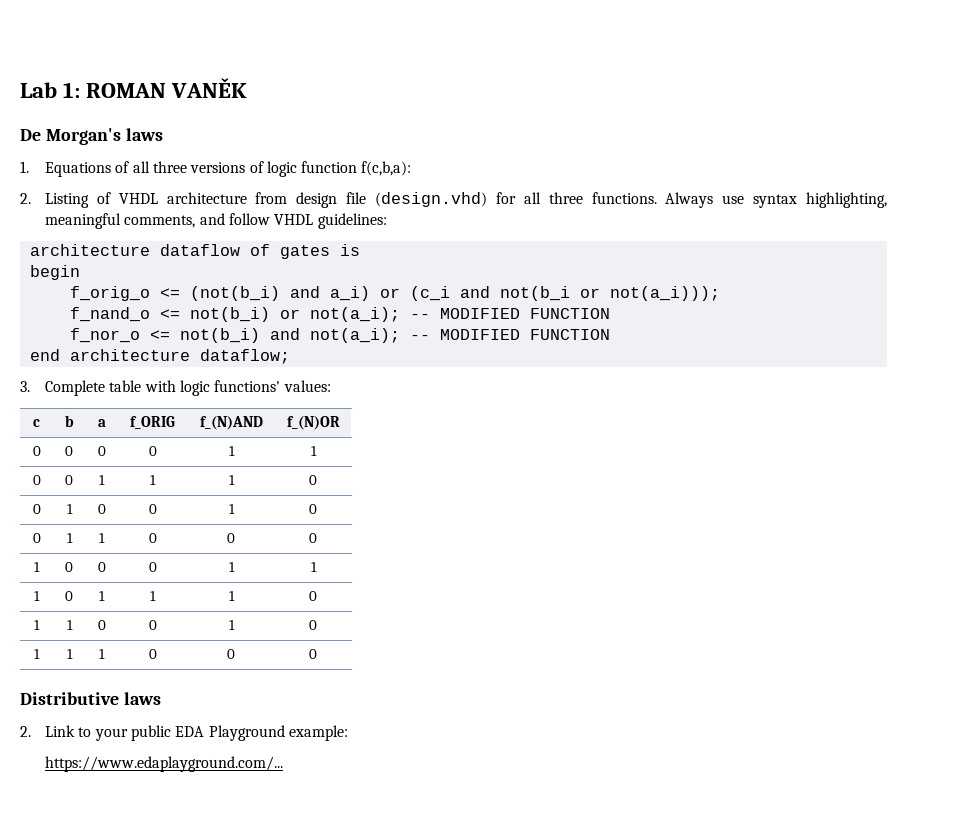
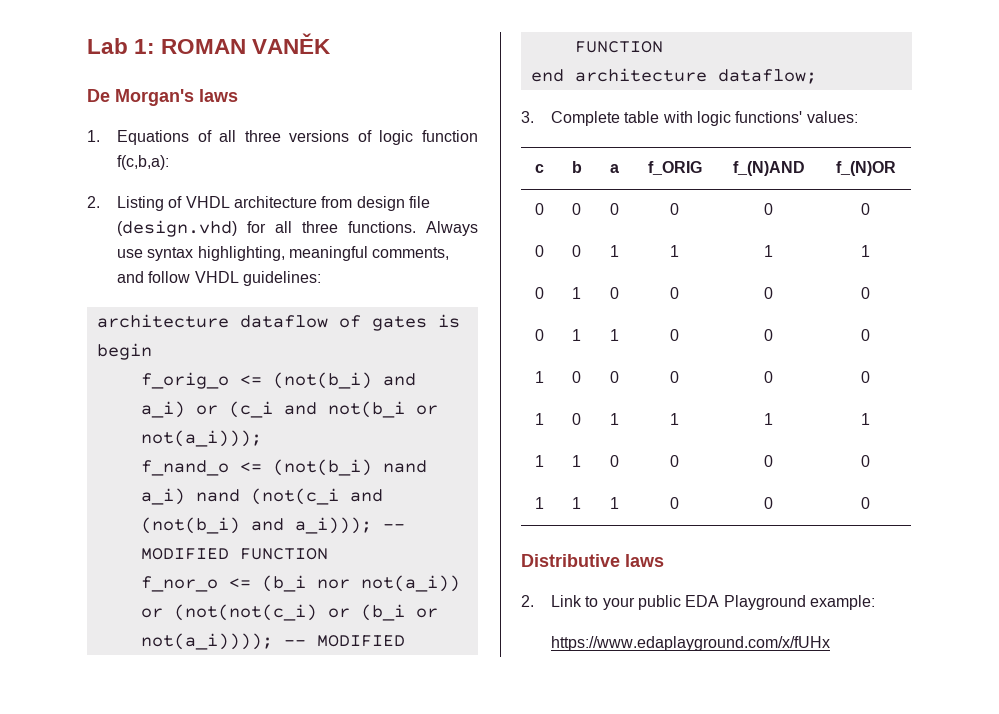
[189,307,400,322] not(b_i) or not(a_i); -> [272,459,427,476] [140,488,383,505] [140,517,372,534] (not(b_i) nand a_i) nand (not(c_i and (not(b_i) and a_i)));
[179,328,400,343] not(b_i) and not(a_i); -> [261,575,460,592] [140,604,438,621] [140,633,273,650] (b_i nor not(a_i)) or (not(not(c_i) or (b_i or not(a_i))));
[228,446,235,456] [310,446,317,456] 1 | 1 -> [764,203,773,215] [861,203,870,215] 0 | 0
[309,475,317,485] 0 -> [861,245,870,257] 1
[228,504,235,514] 1 -> [764,287,773,299] 0
[228,562,235,572] [310,562,317,572] 1 | 1 -> [764,371,773,383] [861,371,870,383] 0 | 0
[309,591,317,601] [34,620,40,630] [66,620,73,630] [97,620,106,630] [148,620,157,630] [228,620,235,630] 0 // 1 | 1 | 0 | 0 | 1 -> [861,413,870,425] [535,455,544,467] [572,455,581,467] [609,455,619,467] [670,455,679,467] [764,455,773,467] 1 // 1 | 1 | 0 | 0 | 0
[44,756,283,772] https://www.edaplayground.com/... -> [551,636,831,651] https://www.edaplayground.com/x/fUHx

